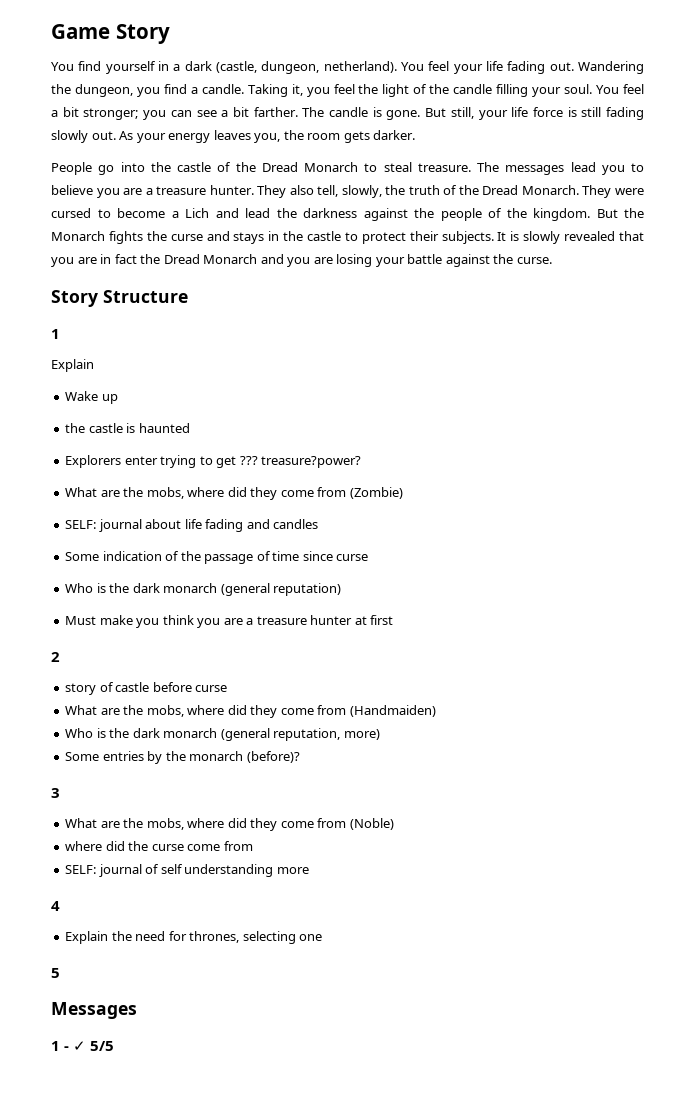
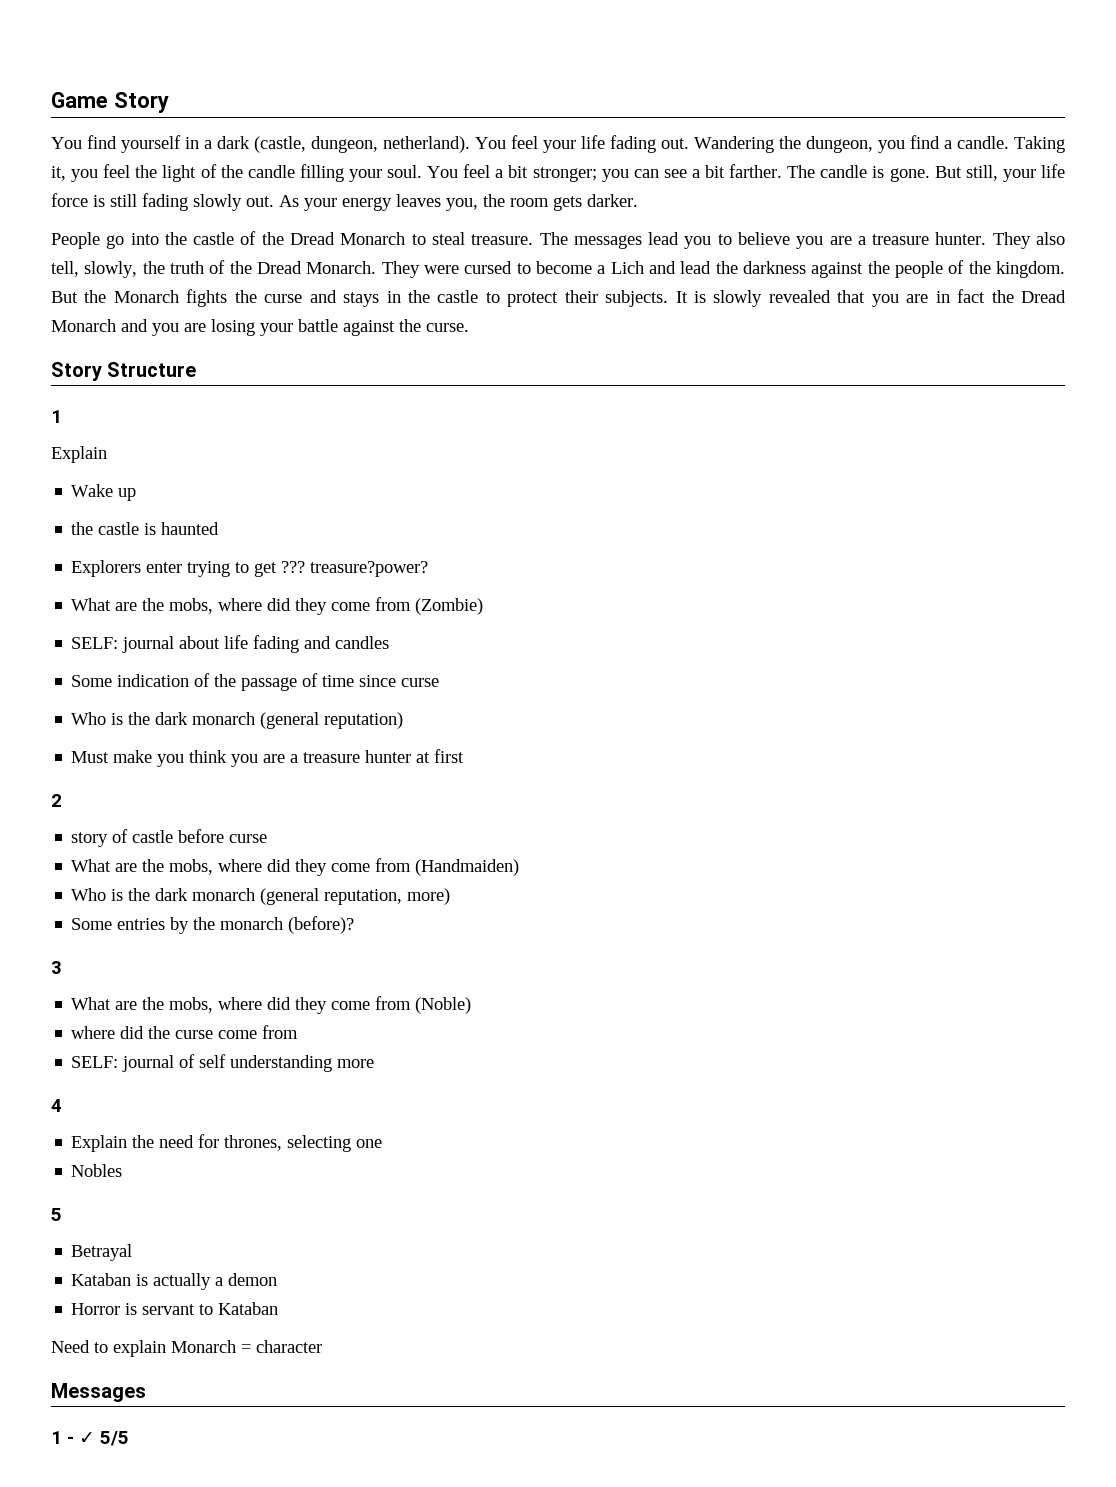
(323, 937) none -> [71,1164,123,1177] // Nobles
(60, 973) none -> [71,1244,133,1261] [71,1273,278,1290] [71,1302,279,1315] [51,1340,322,1357] // Betrayal // Kataban is actually a demon // Horror is servant to Kataban // Need to explain Monarch = character

